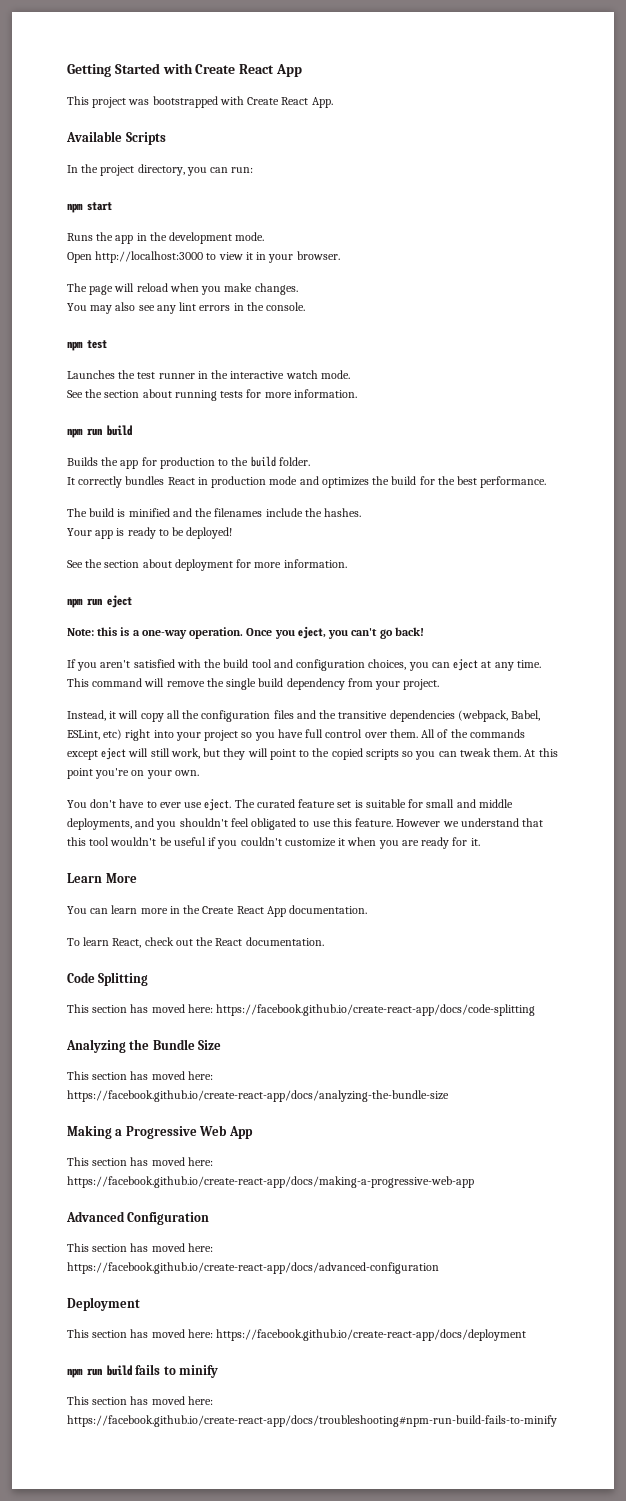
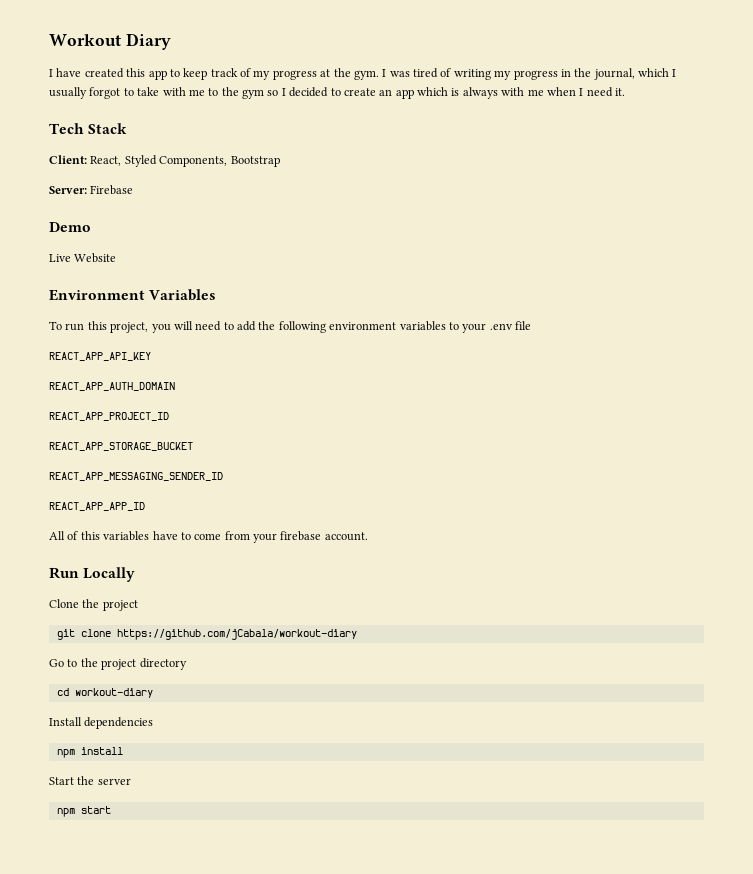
[67,63,302,77] [67,96,333,108] [66,131,166,145] [67,164,254,176] [67,202,112,213] [67,232,265,244] [67,251,340,263] [67,283,298,295] [67,302,306,314] [67,340,107,351] [67,370,350,379] [67,389,357,401] [67,425,132,438] [67,456,310,469] [67,476,547,488] [67,508,362,517] [67,527,233,539] [67,559,347,571] [67,595,132,608] [67,626,424,639] [67,659,541,671] [67,678,440,690] [67,710,541,722] [67,729,525,741] [67,748,558,760] [67,768,199,779] [67,799,513,811] [67,818,544,830] [67,837,480,849] [67,873,137,883] [67,905,368,917] [67,937,324,948] [67,972,149,986] [67,1004,536,1016] [66,1039,222,1053] [67,1071,213,1080] [67,1090,449,1102] [67,1125,253,1139] [67,1157,213,1166] [67,1176,474,1188] [66,1211,210,1225] [67,1243,213,1252] [67,1262,439,1274] [67,1297,140,1311] [67,1329,527,1341] [67,1364,219,1378] [67,1396,213,1405] [67,1415,557,1427] Getting Started with Create React App // This project was bootstrapped with Create React App. // Available Scripts // In the project directory, you can run: // npm start // Runs the app in the development mode. // Open http://localhost:3000 to view it in your browser. // The page will reload when you make changes. // You may also see any lint errors in the console. // npm test // Launches the test runner in the interactive watch mode. // See the section about running tests for more information. // npm run build // Builds the app for production to the build folder. // It correctly bundles React in production mode and optimizes the build for the best performance. // The build is minified and the filenames include the hashes. // Your app is ready to be deployed! // See the section about deployment for more information. // npm run eject // Note: this is a one-way operation. Once you eject, you can't go back! // If you aren't satisfied with the build tool and configuration choices, you can eject at any time. This command will remove the single build dependency from your project. // Instead, it will copy all the configuration files and the transitive dependencies (webpack, Babel, ESLint, etc) right into your project so you have full control over them. All of the commands except eject will still work, but they will point to the copied scripts so you can tweak them. At this point you're on your own. // You don't have to ever use eject. The curated feature set is suitable for small and middle deployments, and you shouldn't feel obligated to use this feature. However we understand that this tool wouldn't be useful if you couldn't customize it when you are ready for it. // Learn More // You can learn more in the Create React App documentation. // To learn React, check out the React documentation. // Code Splitting // This section has moved here: https://facebook.github.io/create-react-app/docs/code-splitting // Analyzing the Bundle Size // This section has moved here: https://facebook.github.io/create-react-app/docs/analyzing-the-bundle-size // Making a Progressive Web App // This section has moved here: https://facebook.github.io/create-react-app/docs/making-a-progressive-web-app // Advanced Configuration // This section has moved here: https://facebook.github.io/create-react-app/docs/advanced-configuration // Deployment // This section has moved here: https://facebook.github.io/create-react-app/docs/deployment // npm run build fails to minify // This section has moved here: https://facebook.github.io/create-react-app/docs/troubleshooting#npm-run-build-fails-to-minify -> [49,33,171,50] [49,68,677,80] [49,87,625,99] [49,123,128,134] [49,155,280,167] [49,185,134,195] [49,222,91,232] [49,253,117,263] [49,289,217,301] [49,321,531,333] [49,352,151,361] [49,382,175,391] [49,412,169,421] [49,442,193,451] [49,472,223,481] [49,502,145,511] [49,531,368,543] [49,567,136,582] [49,599,138,611] [56,629,357,640] [49,658,187,670] [56,688,153,698] [49,717,154,729] [56,747,123,758] [49,776,131,785] [56,806,111,817] Workout Diary // I have created this app to keep track of my progress at the gym. I was tired of writing my progress in the journal, which I usually forgot to take with me to the gym so I decided to create an app which is always with me when I need it. // Tech Stack // Client: React, Styled Components, Bootstrap // Server: Firebase // Demo // Live Website // Environment Variables // To run this project, you will need to add the following environment variables to your .env file // REACT_APP_API_KEY // REACT_APP_AUTH_DOMAIN // REACT_APP_PROJECT_ID // REACT_APP_STORAGE_BUCKET // REACT_APP_MESSAGING_SENDER_ID // REACT_APP_APP_ID // All of this variables have to come from your firebase account. // Run Locally // Clone the project // git clone https://github.com/jCabala/workout-diary // Go to the project directory // cd workout-diary // Install dependencies // npm install // Start the server // npm start

